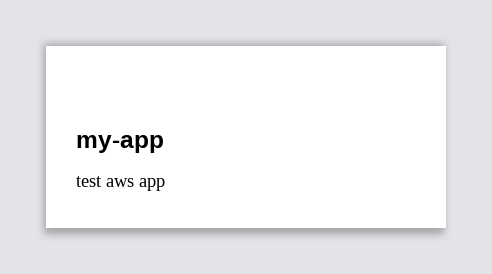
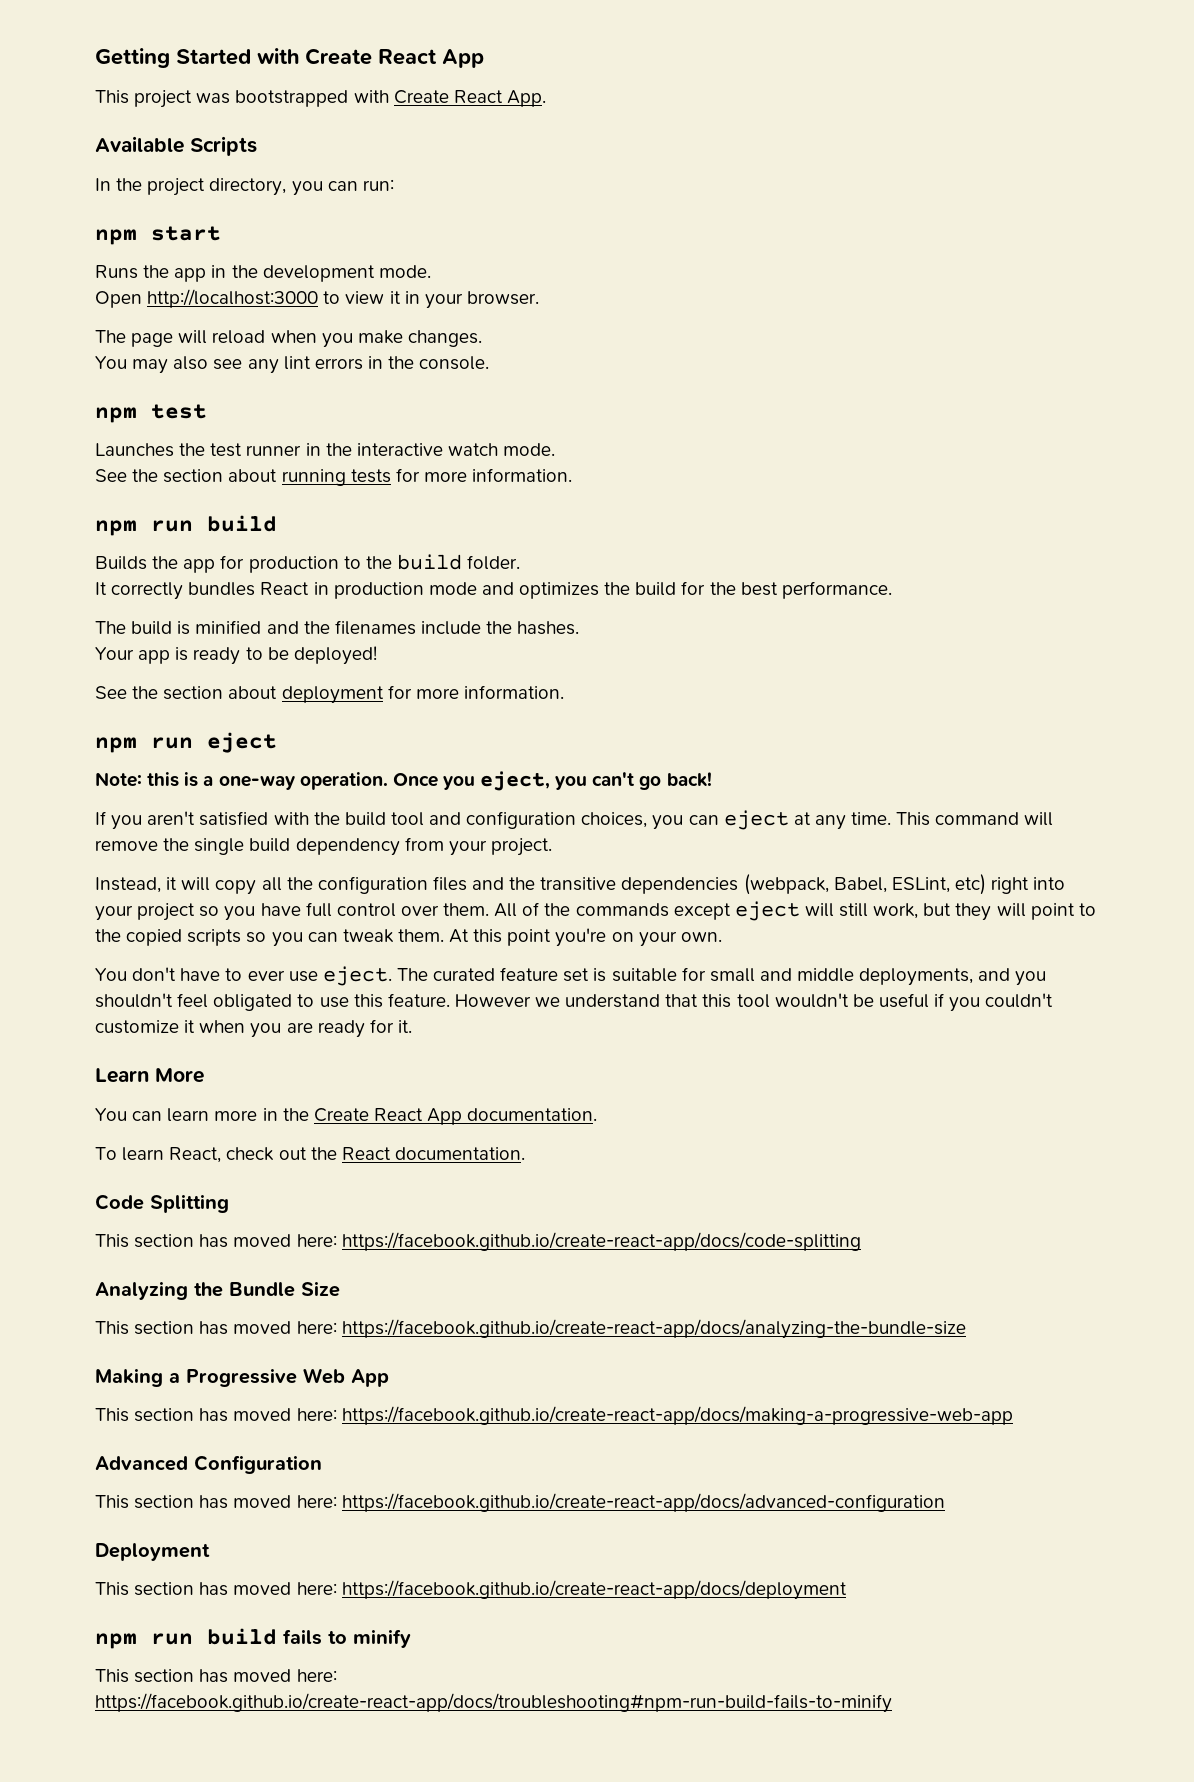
[76,135,164,153] [76,176,165,191] my-app // test aws app -> [95,48,484,68] [95,90,546,108] [95,136,257,156] [95,178,394,196] [95,226,221,245] [95,265,431,282] [95,289,539,309] [95,330,482,348] [95,356,490,374] [95,404,207,423] [95,443,556,457] [95,468,573,486] [95,515,277,536] [95,554,521,573] [95,581,892,600] [95,620,580,635] [95,646,377,665] [95,685,564,704] [95,732,277,753] [95,771,712,791] [95,810,1054,830] [95,837,552,856] [95,874,1066,895] [95,901,1096,921] [95,928,722,947] [95,966,1047,986] [95,993,1054,1012] [95,1019,412,1038] [95,1068,204,1083] [95,1108,598,1125] [95,1147,525,1163] [95,1194,229,1213] [95,1232,861,1251] [95,1281,340,1300] [95,1319,966,1339] [95,1368,389,1387] [95,1406,1013,1425] [95,1455,322,1474] [95,1493,945,1512] [95,1543,210,1561] [95,1580,847,1600] [95,1628,411,1649] [95,1669,337,1683] [95,1693,892,1713] Getting Started with Create React App // This project was bootstrapped with Create React App. // Available Scripts // In the project directory, you can run: // npm start // Runs the app in the development mode. // Open http://localhost:3000 to view it in your browser. // The page will reload when you make changes. // You may also see any lint errors in the console. // npm test // Launches the test runner in the interactive watch mode. // See the section about running tests for more information. // npm run build // Builds the app for production to the build folder. // It correctly bundles React in production mode and optimizes the build for the best performance. // The build is minified and the filenames include the hashes. // Your app is ready to be deployed! // See the section about deployment for more information. // npm run eject // Note: this is a one-way operation. Once you eject, you can't go back! // If you aren't satisfied with the build tool and configuration choices, you can eject at any time. This command will remove the single build dependency from your project. // Instead, it will copy all the configuration files and the transitive dependencies (webpack, Babel, ESLint, etc) right into your project so you have full control over them. All of the commands except eject will still work, but they will point to the copied scripts so you can tweak them. At this point you're on your own. // You don't have to ever use eject. The curated feature set is suitable for small and middle deployments, and you shouldn't feel obligated to use this feature. However we understand that this tool wouldn't be useful if you couldn't customize it when you are ready for it. // Learn More // You can learn more in the Create React App documentation. // To learn React, check out the React documentation. // Code Splitting // This section has moved here: https://facebook.github.io/create-react-app/docs/code-splitting // Analyzing the Bundle Size // This section has moved here: https://facebook.github.io/create-react-app/docs/analyzing-the-bundle-size // Making a Progressive Web App // This section has moved here: https://facebook.github.io/create-react-app/docs/making-a-progressive-web-app // Advanced Configuration // This section has moved here: https://facebook.github.io/create-react-app/docs/advanced-configuration // Deployment // This section has moved here: https://facebook.github.io/create-react-app/docs/deployment // npm run build fails to minify // This section has moved here: https://facebook.github.io/create-react-app/docs/troubleshooting#npm-run-build-fails-to-minify

